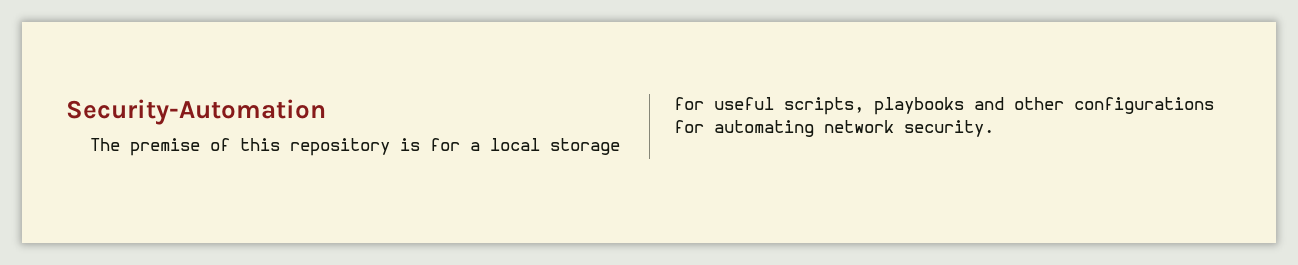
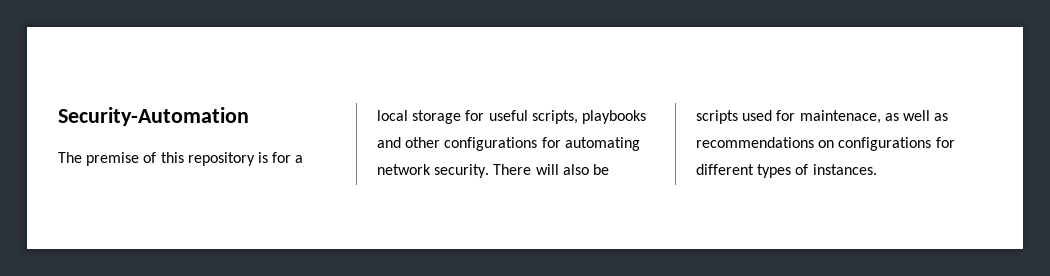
(994, 128) none -> [493,164,609,175] [696,110,949,124] [696,137,955,151] [696,164,877,178] There will also be scripts used for maintenace, as well as recommendations on configurations for different types of instances.

